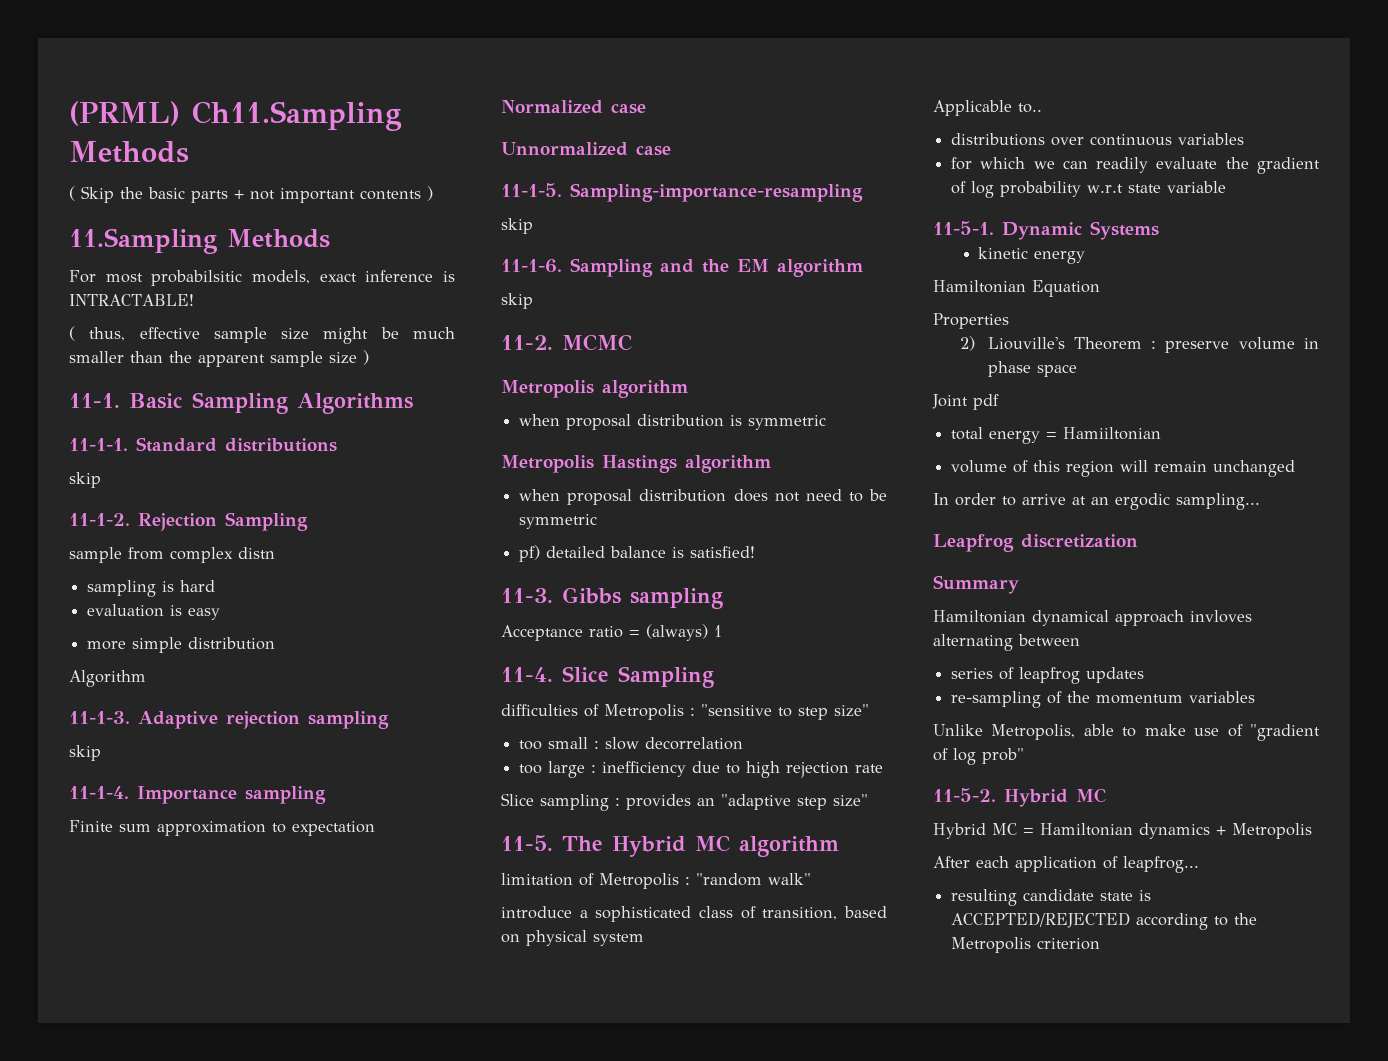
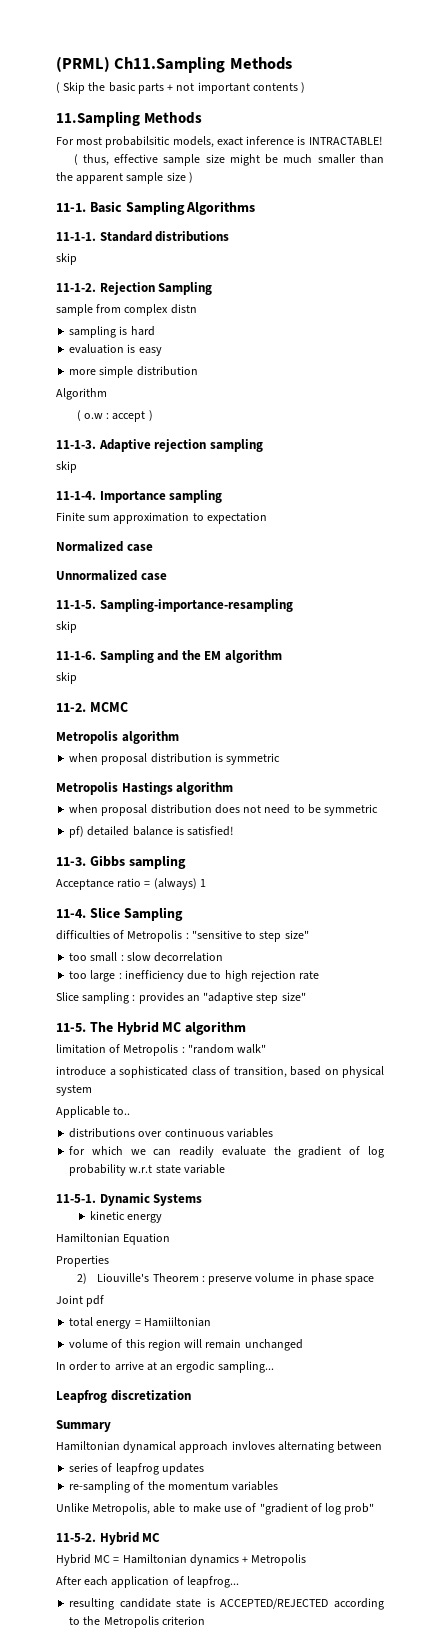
(146, 678) none -> [76,410,153,422] // ( o.w : accept )

